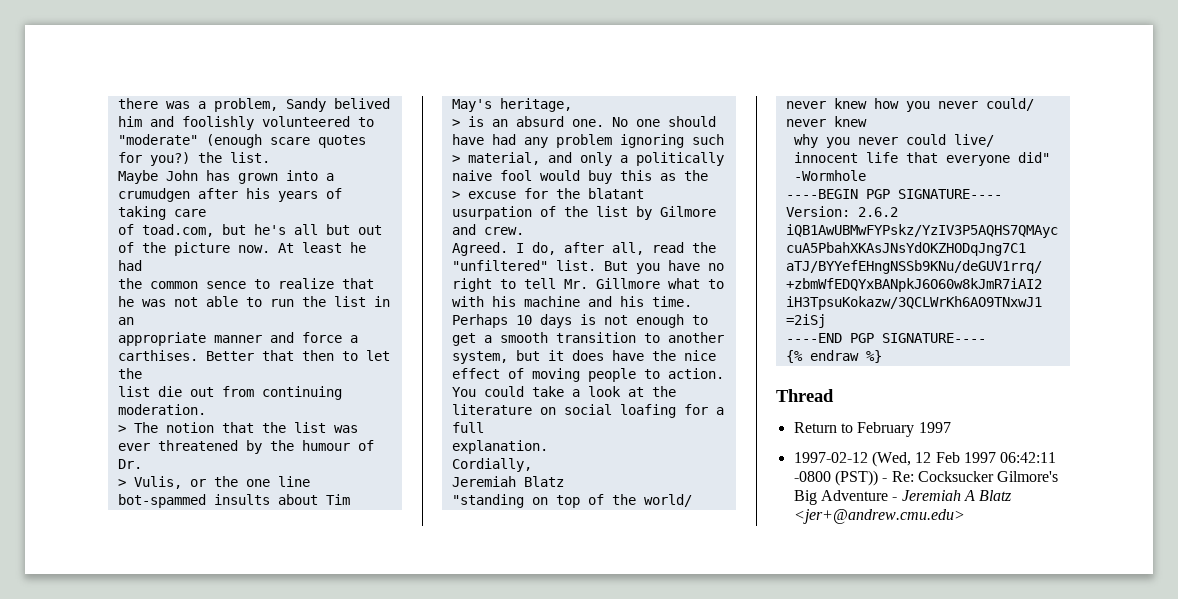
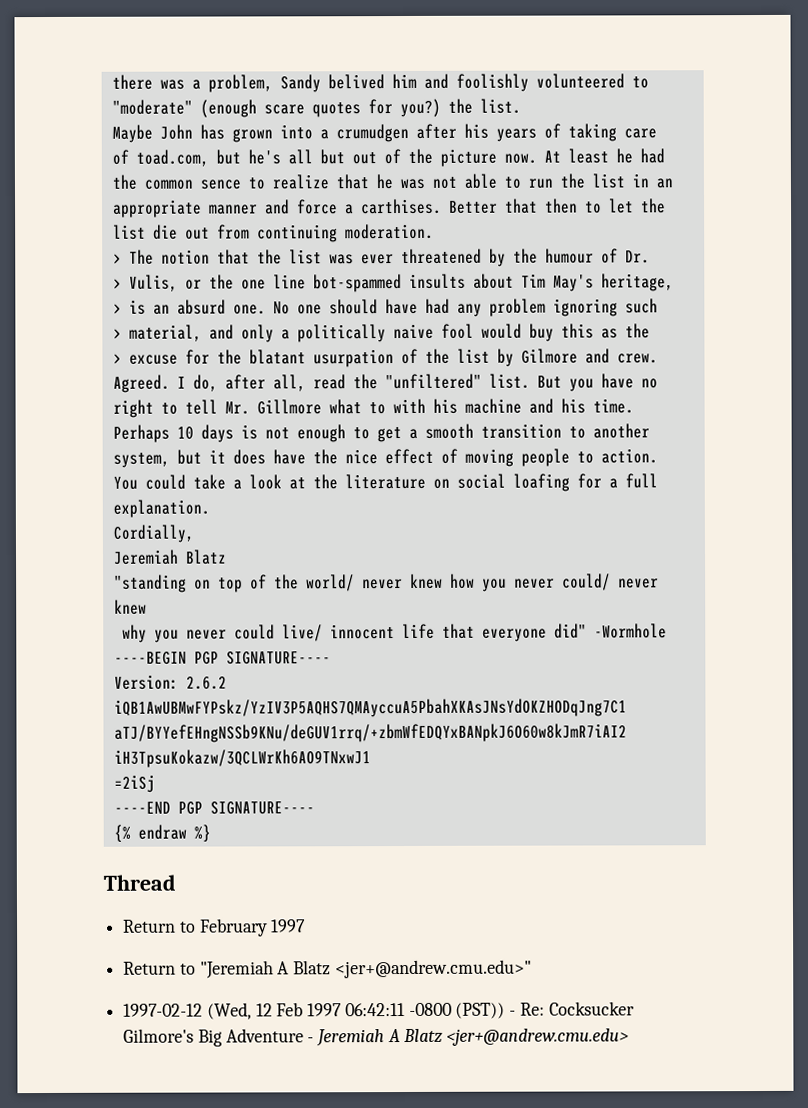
(951, 427) none -> [123,959,532,979] // Return to "Jeremiah A Blatz <jer+@andrew.cmu.edu>"

